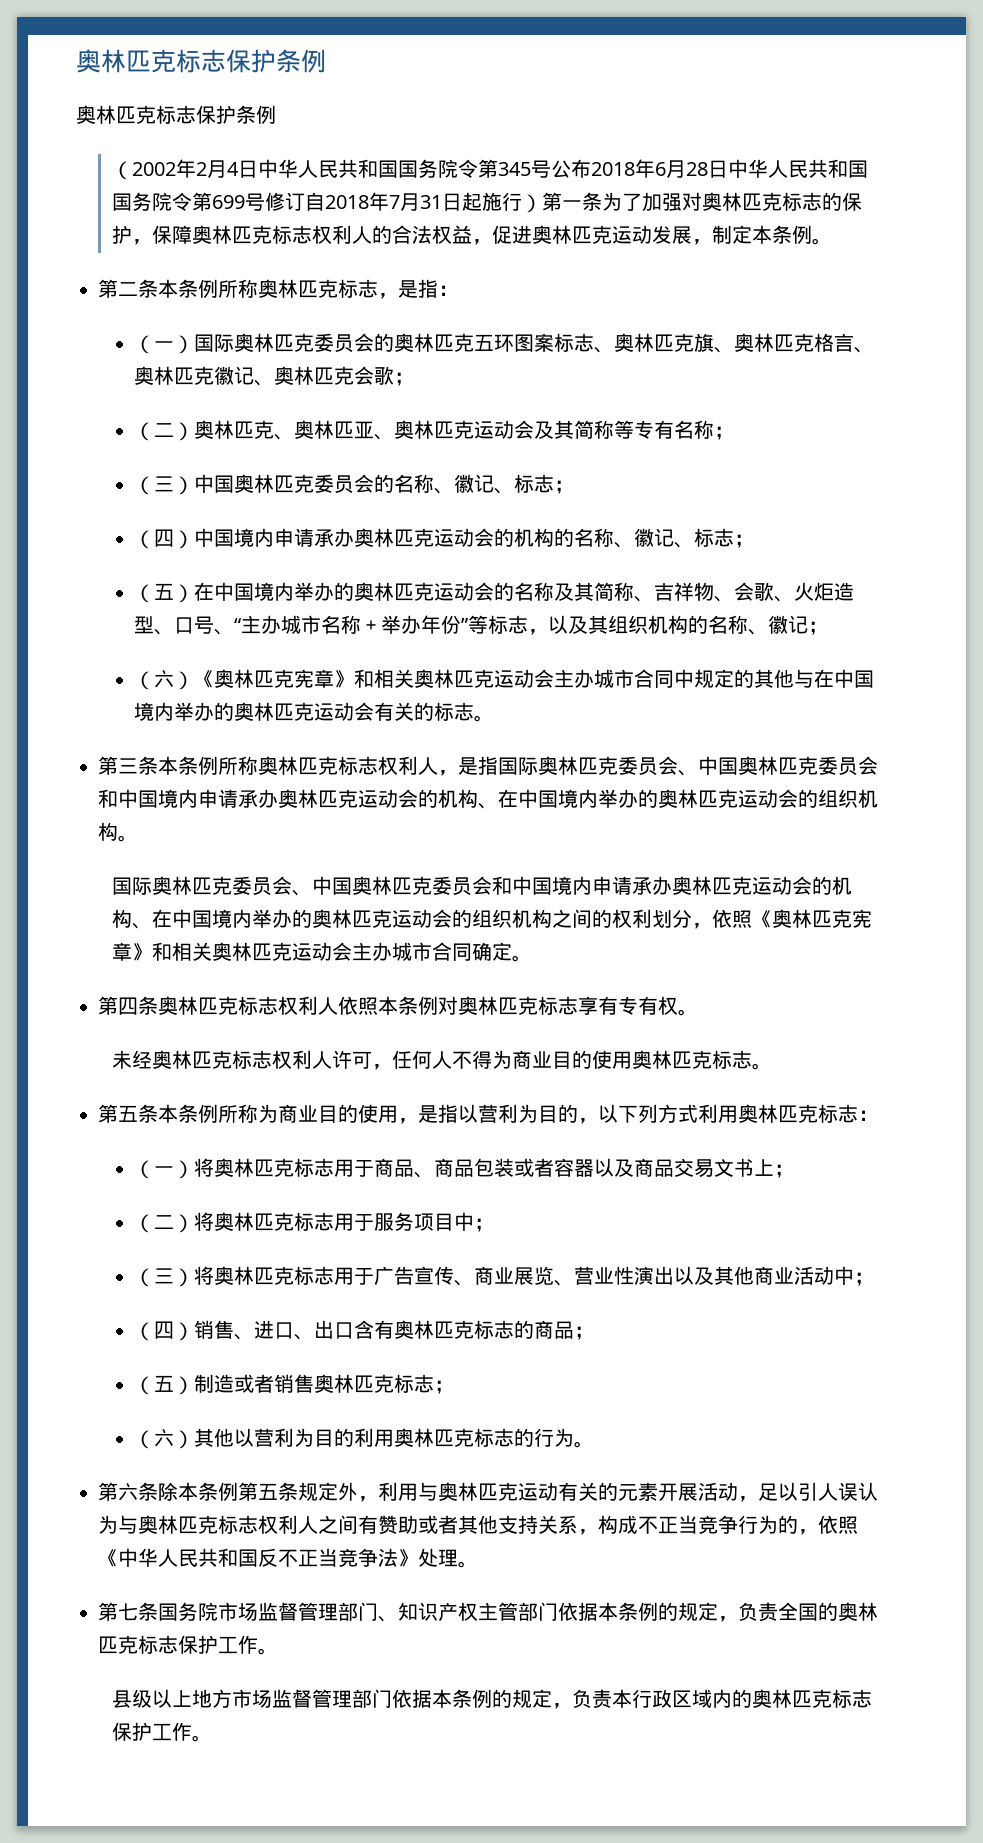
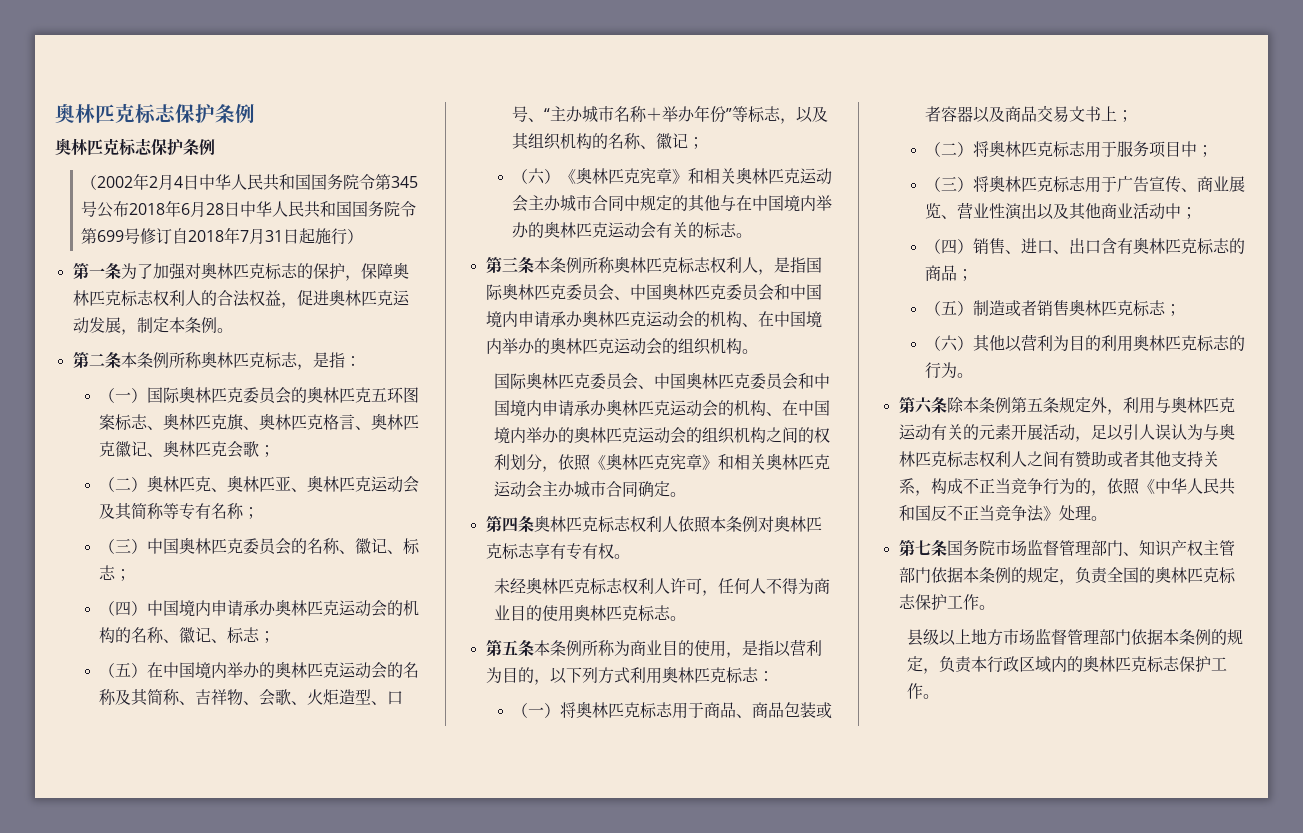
(542, 203) none -> (364, 236) //

